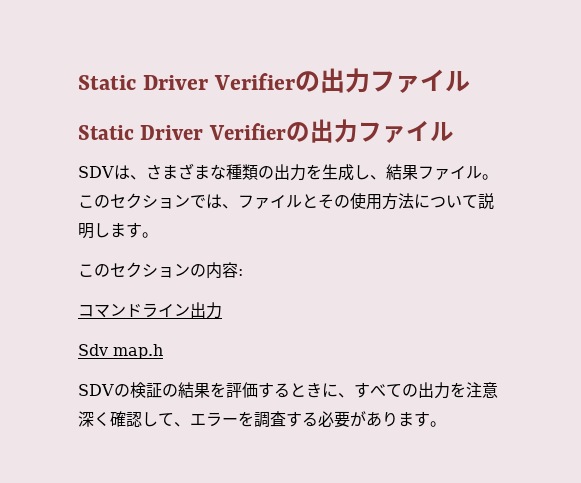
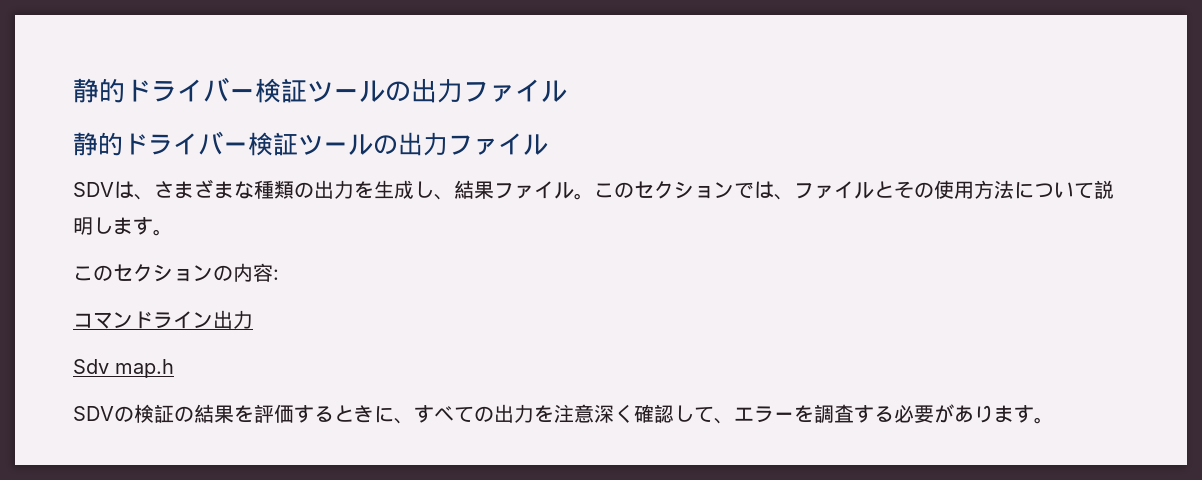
[78,68,470,93] [78,123,286,140] Static Driver Verifierの出力ファイル // Static Driver Verifier -> [73,77,567,103] [73,131,373,156] 静的ドライバー検証ツールの出力ファイル // 静的ドライバー検証ツール

